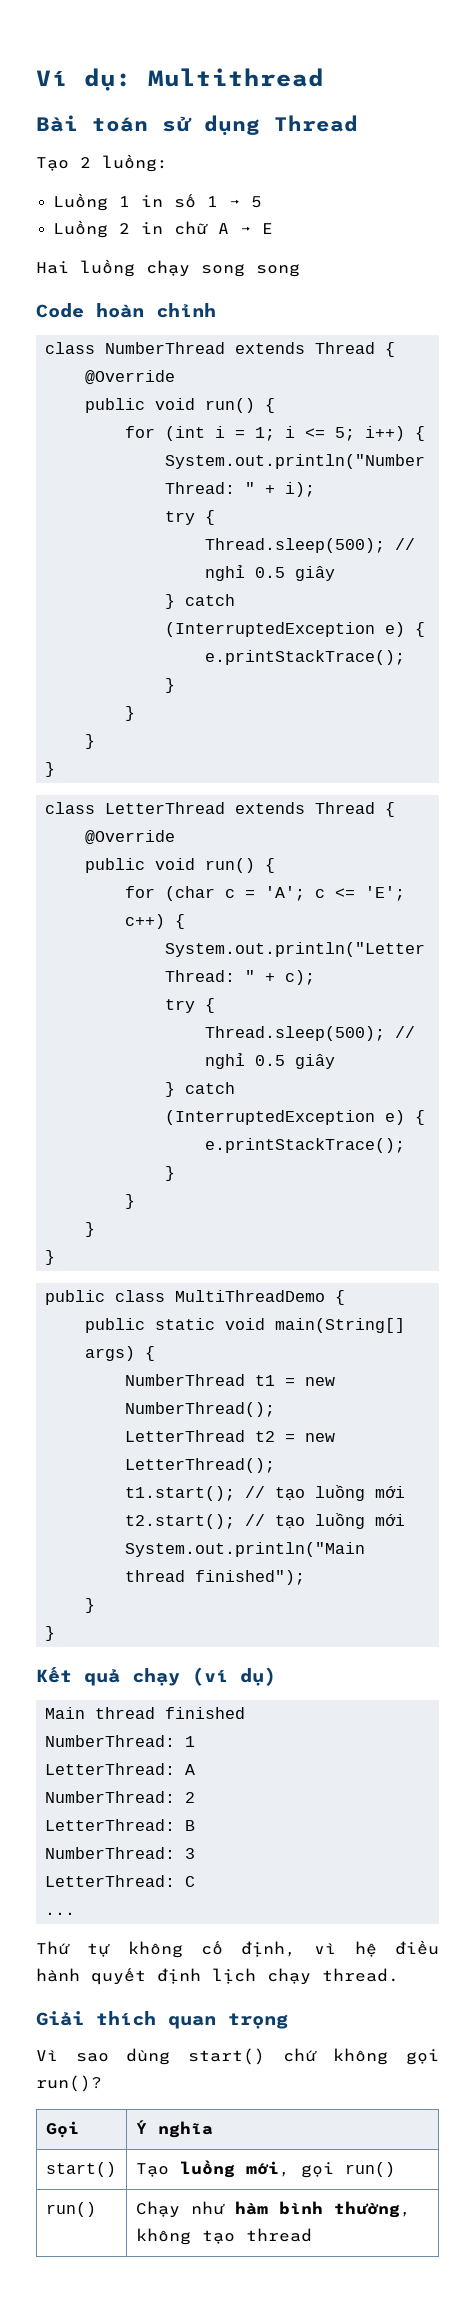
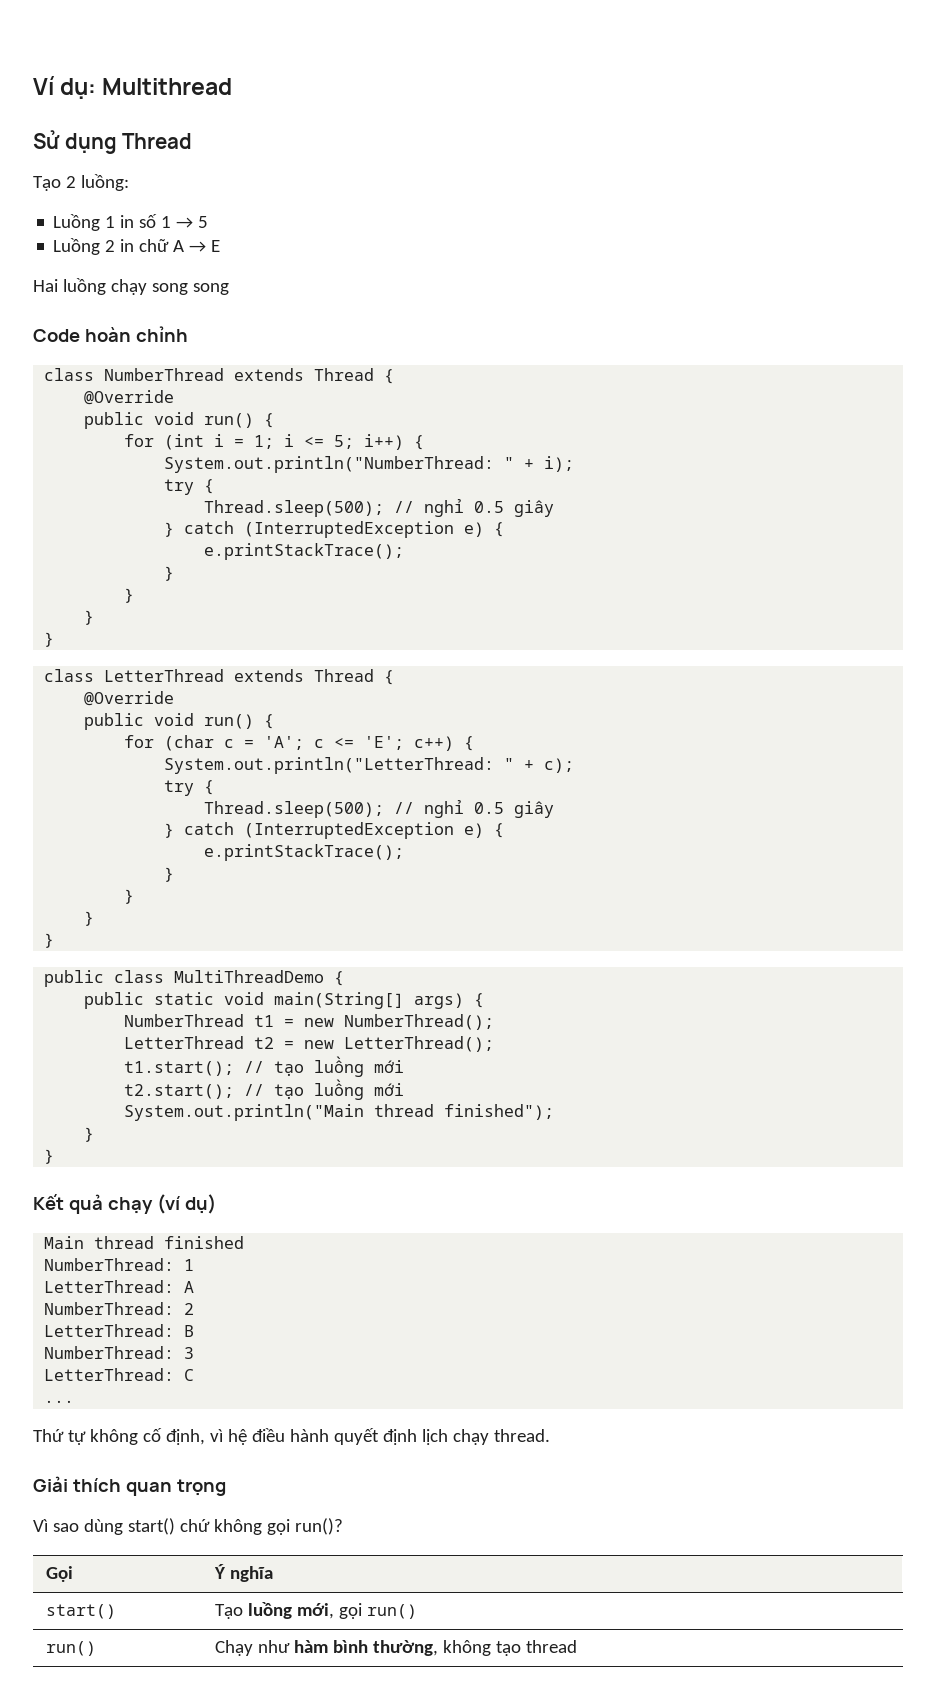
[36,115,192,132] Bài toán sử -> [33,130,60,149] Sử

